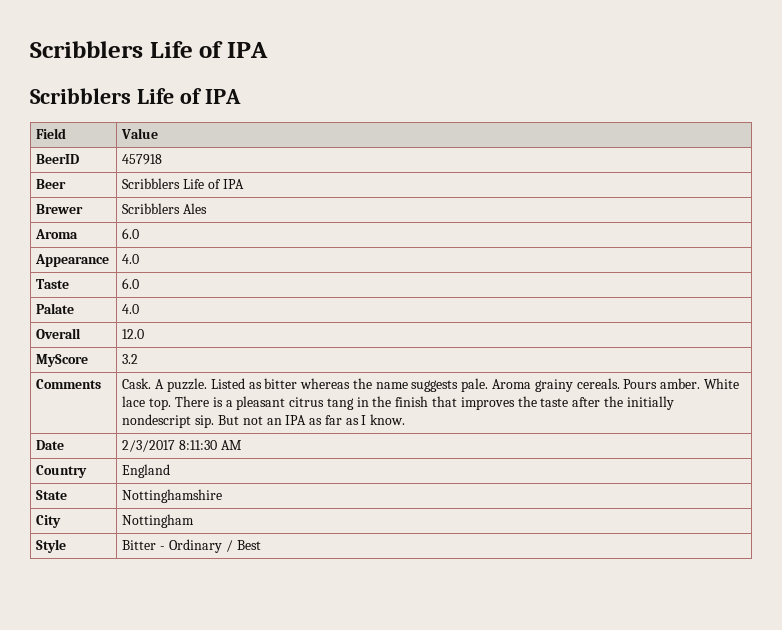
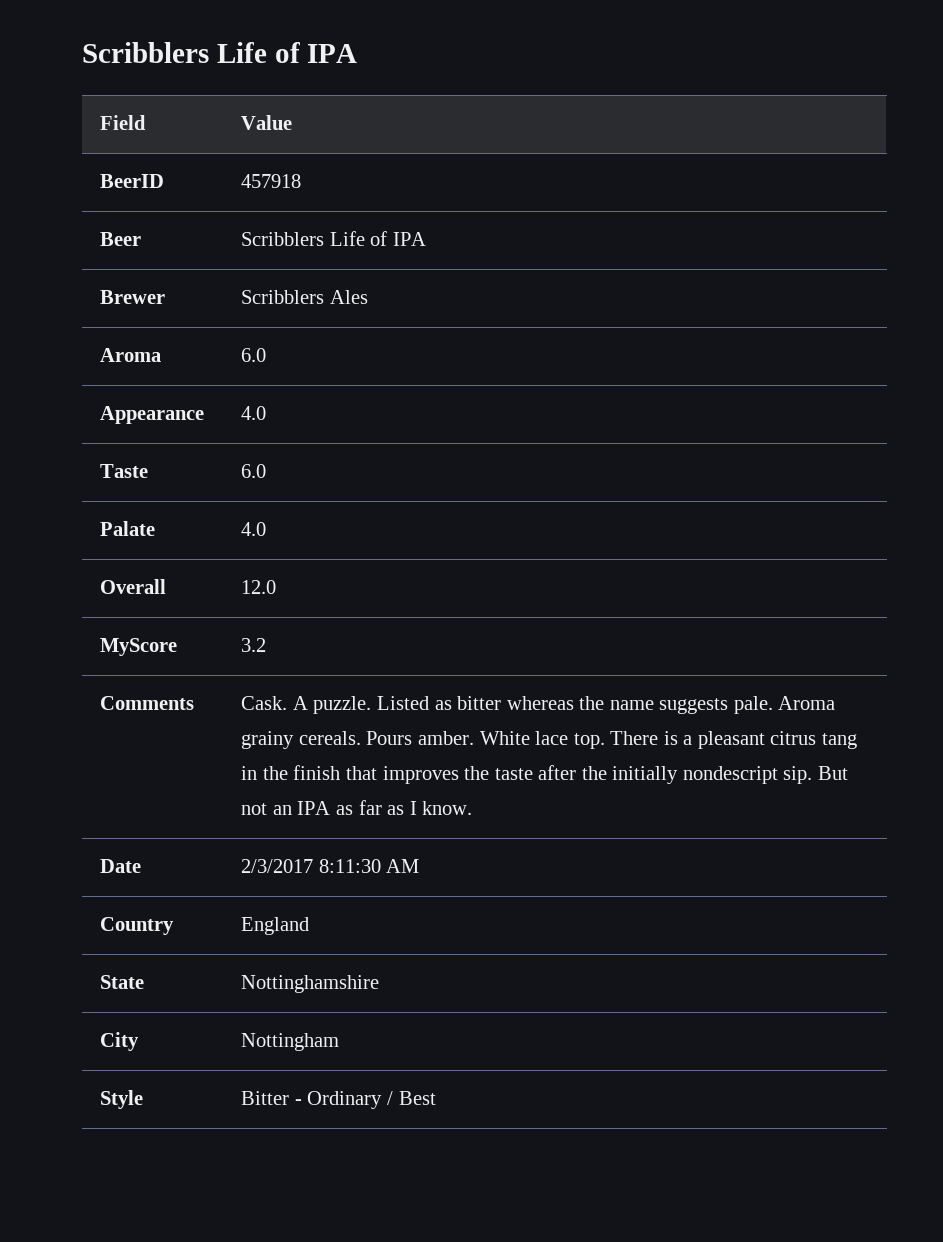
[30,41,268,58] [30,88,241,104] Scribblers Life of IPA // Scribblers Life of IPA -> [82,42,358,63] Scribblers Life of IPA

